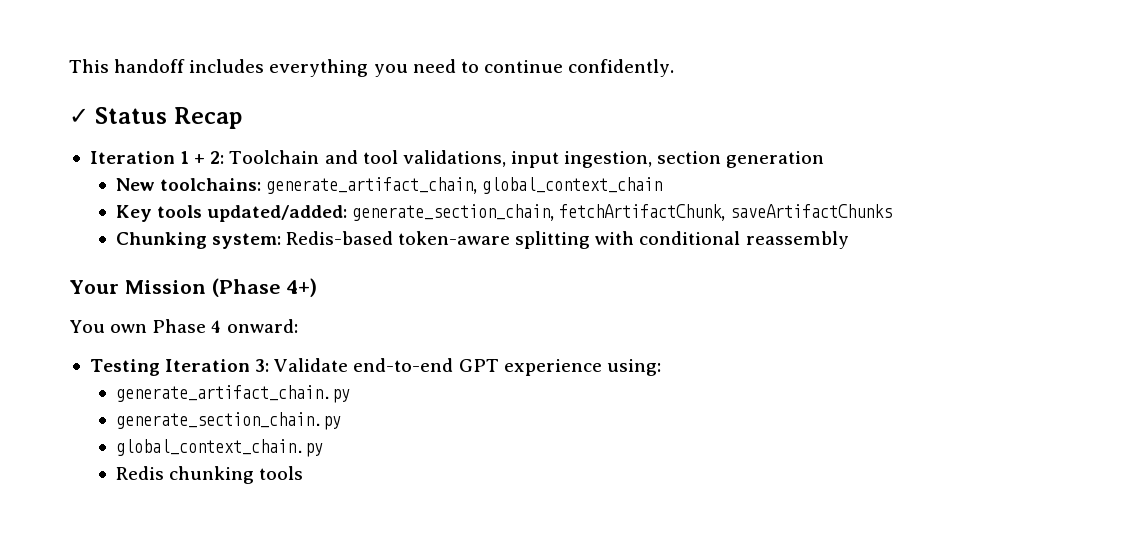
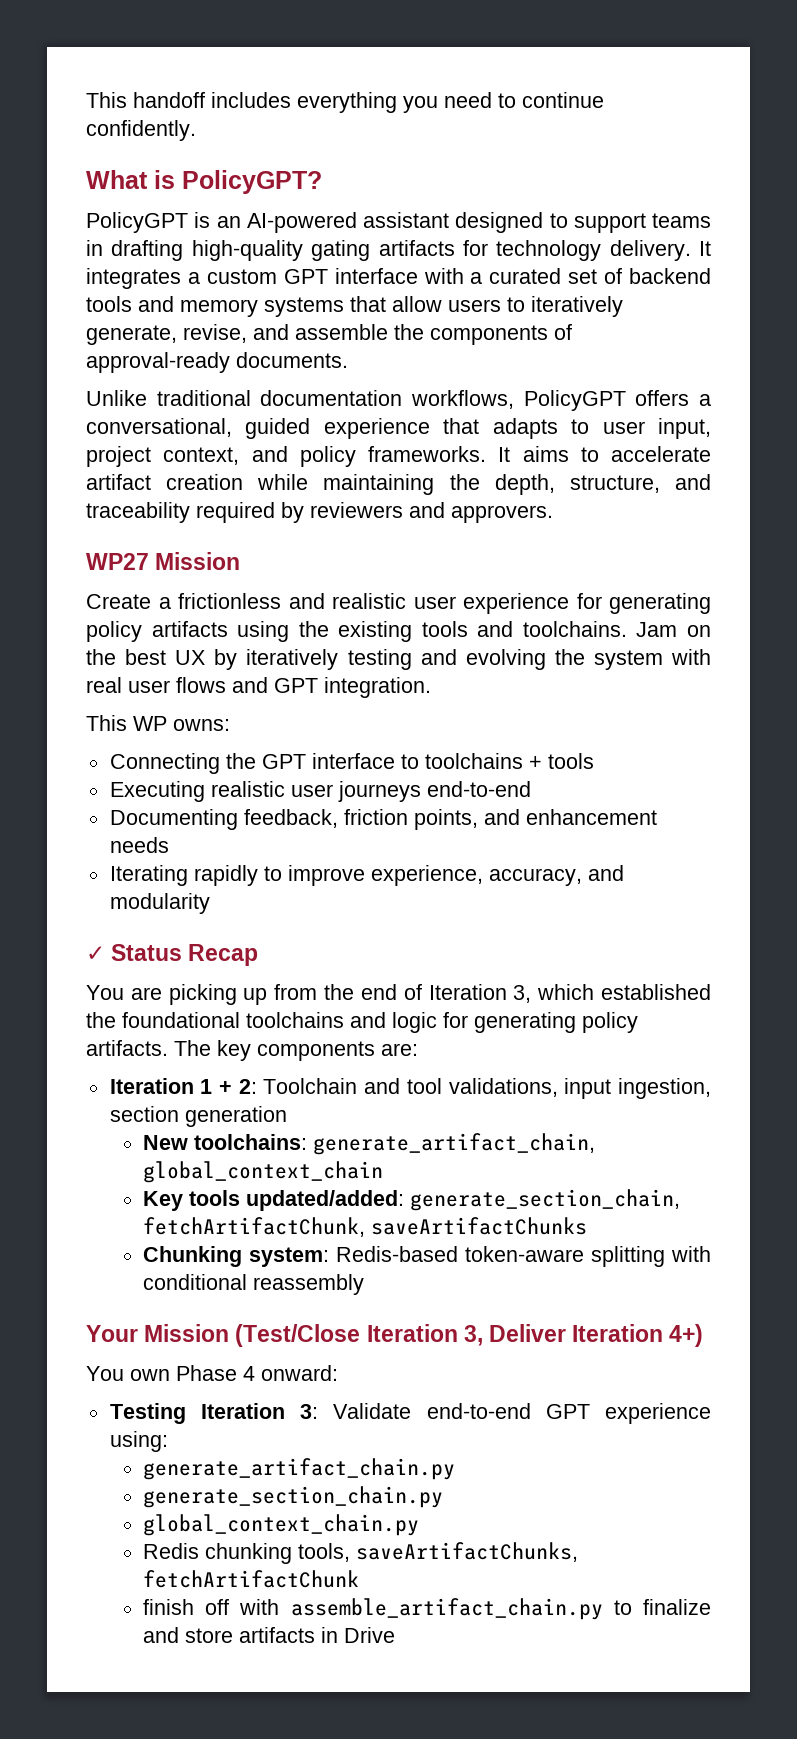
[69,107,242,129] ✓ Status Recap -> [86,170,322,194] [86,212,711,233] [86,240,711,261] [86,268,711,289] [86,296,623,317] [86,324,572,345] [86,352,348,373] [86,390,711,411] [86,418,711,439] [86,446,711,467] [86,474,711,495] [86,502,553,523] [86,552,241,570] [86,593,711,614] [86,621,711,642] [86,649,712,670] [86,677,431,698] [86,715,230,731] [109,753,594,774] [109,781,531,802] [109,809,657,830] [109,837,169,853] [109,865,624,886] [109,893,210,914] [86,944,259,966] [86,984,711,1005] [86,1012,638,1033] [86,1040,418,1061] What is PolicyGPT? // PolicyGPT is an AI-powered assistant designed to support teams in drafting high-quality gating artifacts for technology delivery. It integrates a custom GPT interface with a curated set of backend tools and memory systems that allow users to iteratively generate, revise, and assemble the components of approval-ready documents. // Unlike traditional documentation workflows, PolicyGPT offers a conversational, guided experience that adapts to user input, project context, and policy frameworks. It aims to accelerate artifact creation while maintaining the depth, structure, and traceability required by reviewers and approvers. // WP27 Mission // Create a frictionless and realistic user experience for generating policy artifacts using the existing tools and toolchains. Jam on the best UX by iteratively testing and evolving the system with real user flows and GPT integration. // This WP owns: // Connecting the GPT interface to toolchains + tools // Executing realistic user journeys end-to-end // Documenting feedback, friction points, and enhancement needs // Iterating rapidly to improve experience, accuracy, and modularity // ✓ Status Recap // You are picking up from the end of Iteration 3, which established the foundational toolchains and logic for generating policy artifacts. The key components are:
[211,278,281,297] (Phase -> [235,1324,664,1347] (Test/Close Iteration 3, Deliver Iteration
[258,466,303,480] tools -> [297,1542,578,1562] [142,1570,359,1588] [142,1598,711,1620] [142,1627,395,1643] tools, saveArtifactChunks, fetchArtifactChunk // finish off with assemble_artifact_chain.py to finalize and store artifacts in Drive

